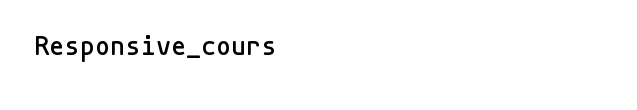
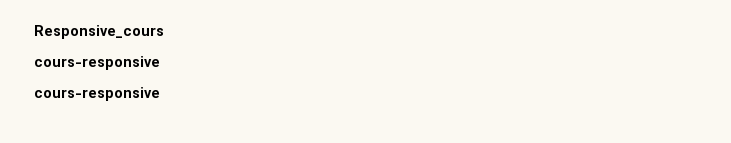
(277, 48) none -> [34,56,160,70] [34,87,160,101] // cours-responsive // cours-responsive

